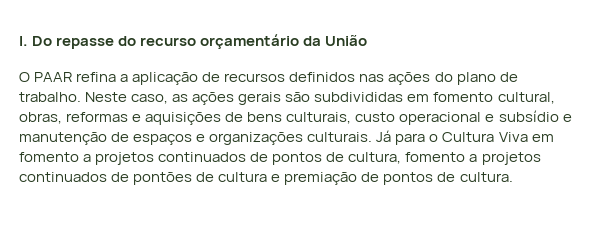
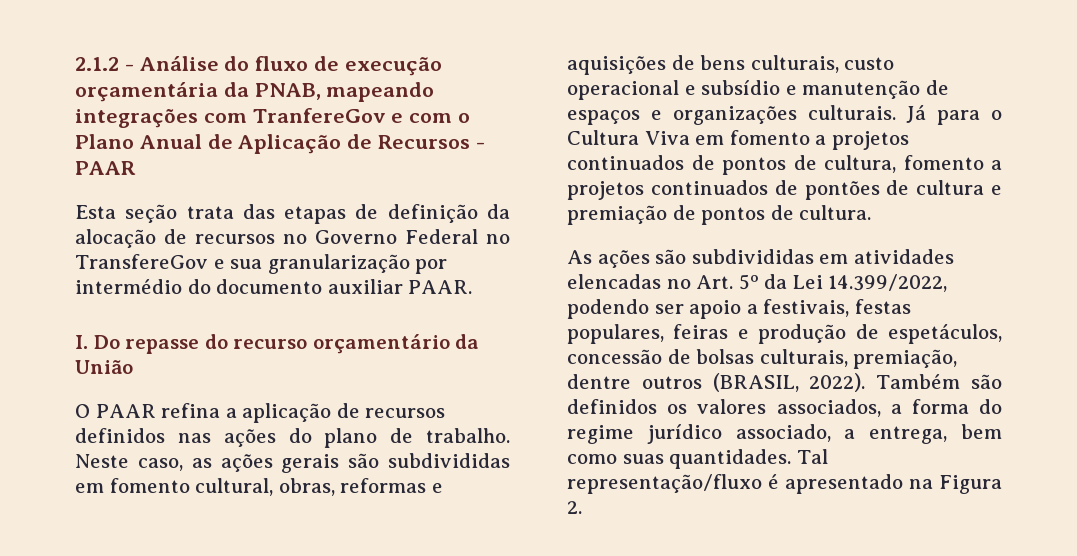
(19, 41) none -> [75,56,442,76] [75,82,435,102] [75,108,471,128] [75,134,485,154] [75,161,136,175] [75,204,510,224] [75,229,510,248] [75,254,448,274] [75,279,473,294] 2.1.2 - Análise do fluxo de execução orçamentária da PNAB, mapeando integrações com TranfereGov e com o Plano Anual de Aplicação de Recursos - PAAR // Esta seção trata das etapas de definição da alocação de recursos no Governo Federal no TransfereGov e sua granularização por intermédio do documento auxiliar PAAR. //
(513, 177) none -> [567,249,954,268] [567,274,948,292] [567,299,911,319] [567,324,1002,344] [567,349,958,369] [567,373,1003,392] [567,399,1002,417] [567,424,1002,444] [567,449,828,469] [567,474,1002,494] [567,501,582,514] // As ações são subdivididas em atividades elencadas no Art. 5º da Lei 14.399/2022, podendo ser apoio a festivais, festas populares, feiras e produção de espetáculos, concessão de bolsas culturais, premiação, dentre outros (BRASIL, 2022). Também são definidos os valores associados, a forma do regime jurídico associado, a entrega, bem como suas quantidades. Tal representação/fluxo é apresentado na Figura 2.

